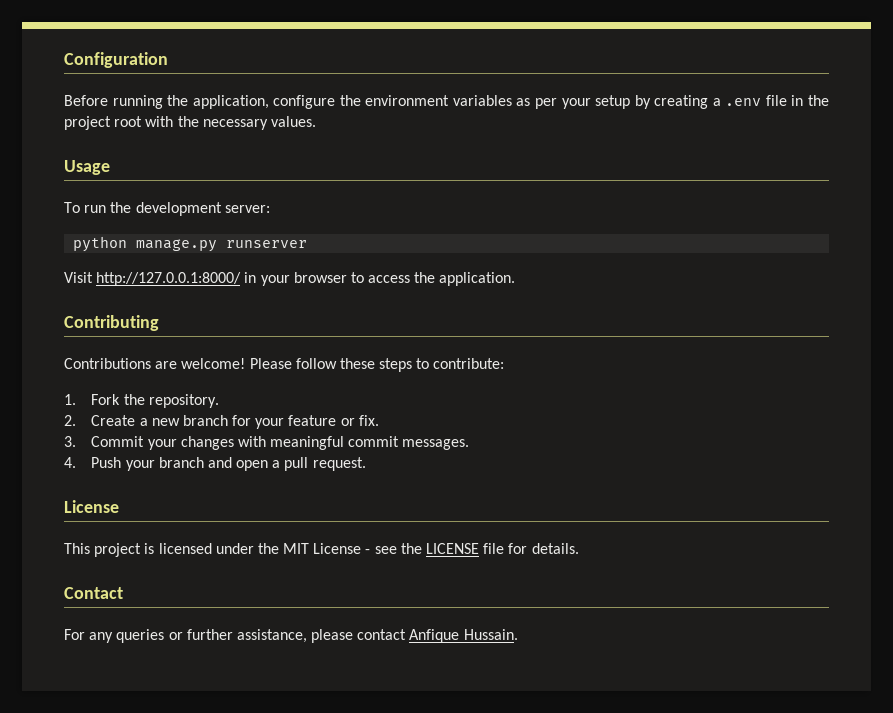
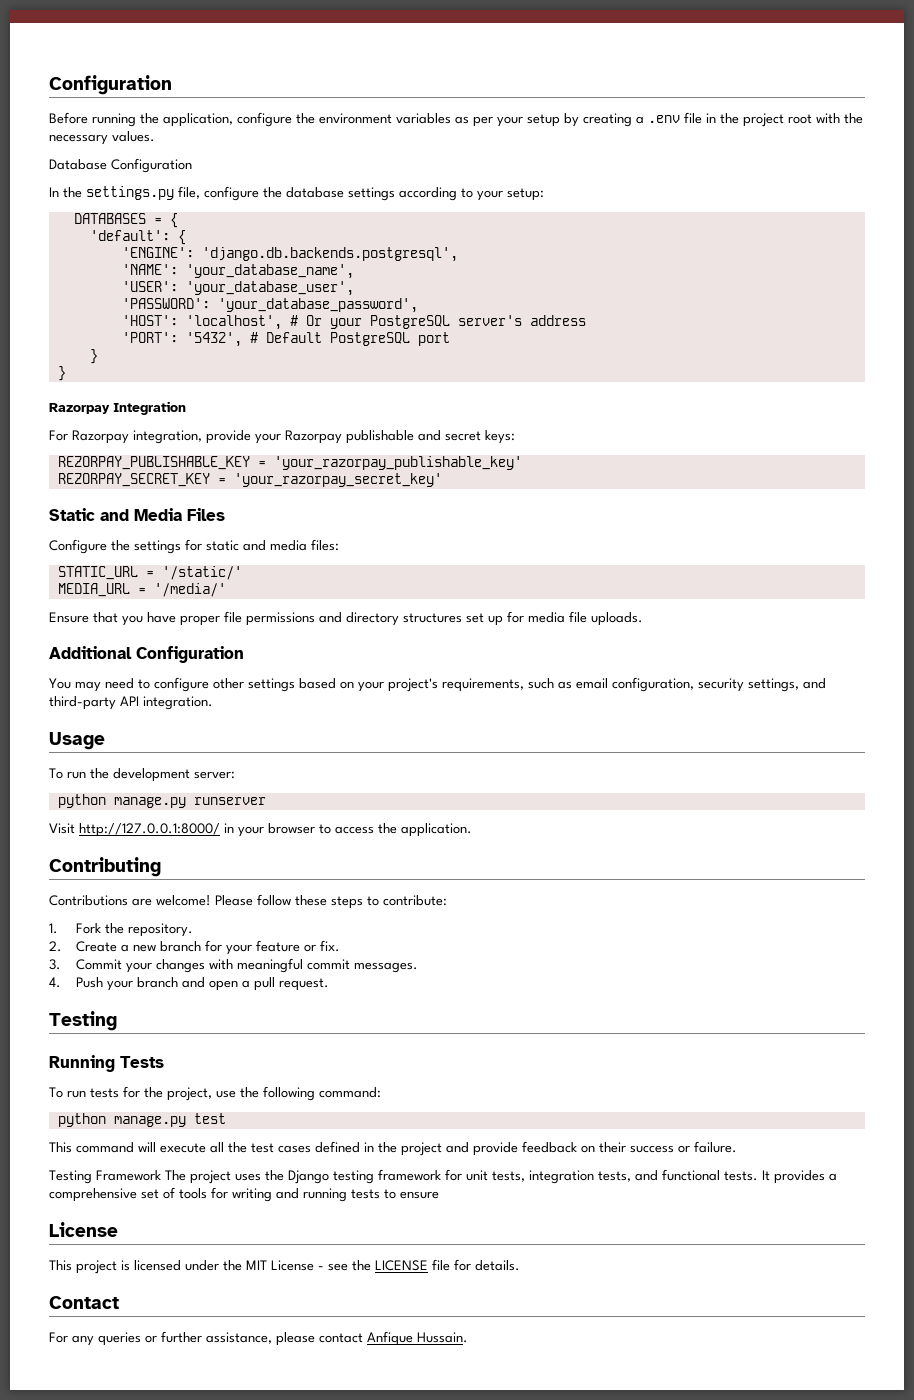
(316, 121) none -> [49,158,192,173] [49,186,544,201] [73,213,178,228] [89,230,186,245] [121,247,458,262] [121,264,354,279] [121,281,354,296] [121,298,418,313] [121,315,586,330] [121,332,450,347] [89,349,98,364] [57,366,66,381] [49,401,186,415] [49,430,515,444] [57,456,522,470] [57,473,442,487] [49,508,225,521] [49,539,339,554] [57,566,242,580] [57,583,226,597] [49,611,643,626] [49,646,244,663] [49,677,826,692] [49,696,213,710] // Database Configuration // In the settings.py file, configure the database settings according to your setup: // DATABASES = { // 'default': { // 'ENGINE': 'django.db.backends.postgresql', // 'NAME': 'your_database_name', // 'USER': 'your_database_user', // 'PASSWORD': 'your_database_password', // 'HOST': 'localhost', # Or your PostgreSQL server's address // 'PORT': '5432', # Default PostgreSQL port // } // } // Razorpay Integration // For Razorpay integration, provide your Razorpay publishable and secret keys: // REZORPAY_PUBLISHABLE_KEY = 'your_razorpay_publishable_key' // REZORPAY_SECRET_KEY = 'your_razorpay_secret_key' // Static and Media Files // Configure the settings for static and media files: // STATIC_URL = '/static/' // MEDIA_URL = '/media/' // Ensure that you have proper file permissions and directory structures set up for media file uploads. // Additional Configuration // You may need to configure other settings based on your project's requirements, such as email configuration, security settings, and third-party API integration.
(366, 464) none -> [49,1011,117,1031] [49,1055,164,1072] [49,1086,381,1101] [57,1113,226,1127] [49,1141,737,1156] [49,1169,837,1184] [49,1187,439,1202] // Testing // Running Tests // To run tests for the project, use the following command: // python manage.py test // This command will execute all the test cases defined in the project and provide feedback on their success or failure. // Testing Framework The project uses the Django testing framework for unit tests, integration tests, and functional tests. It provides a comprehensive set of tools for writing and running tests to ensure

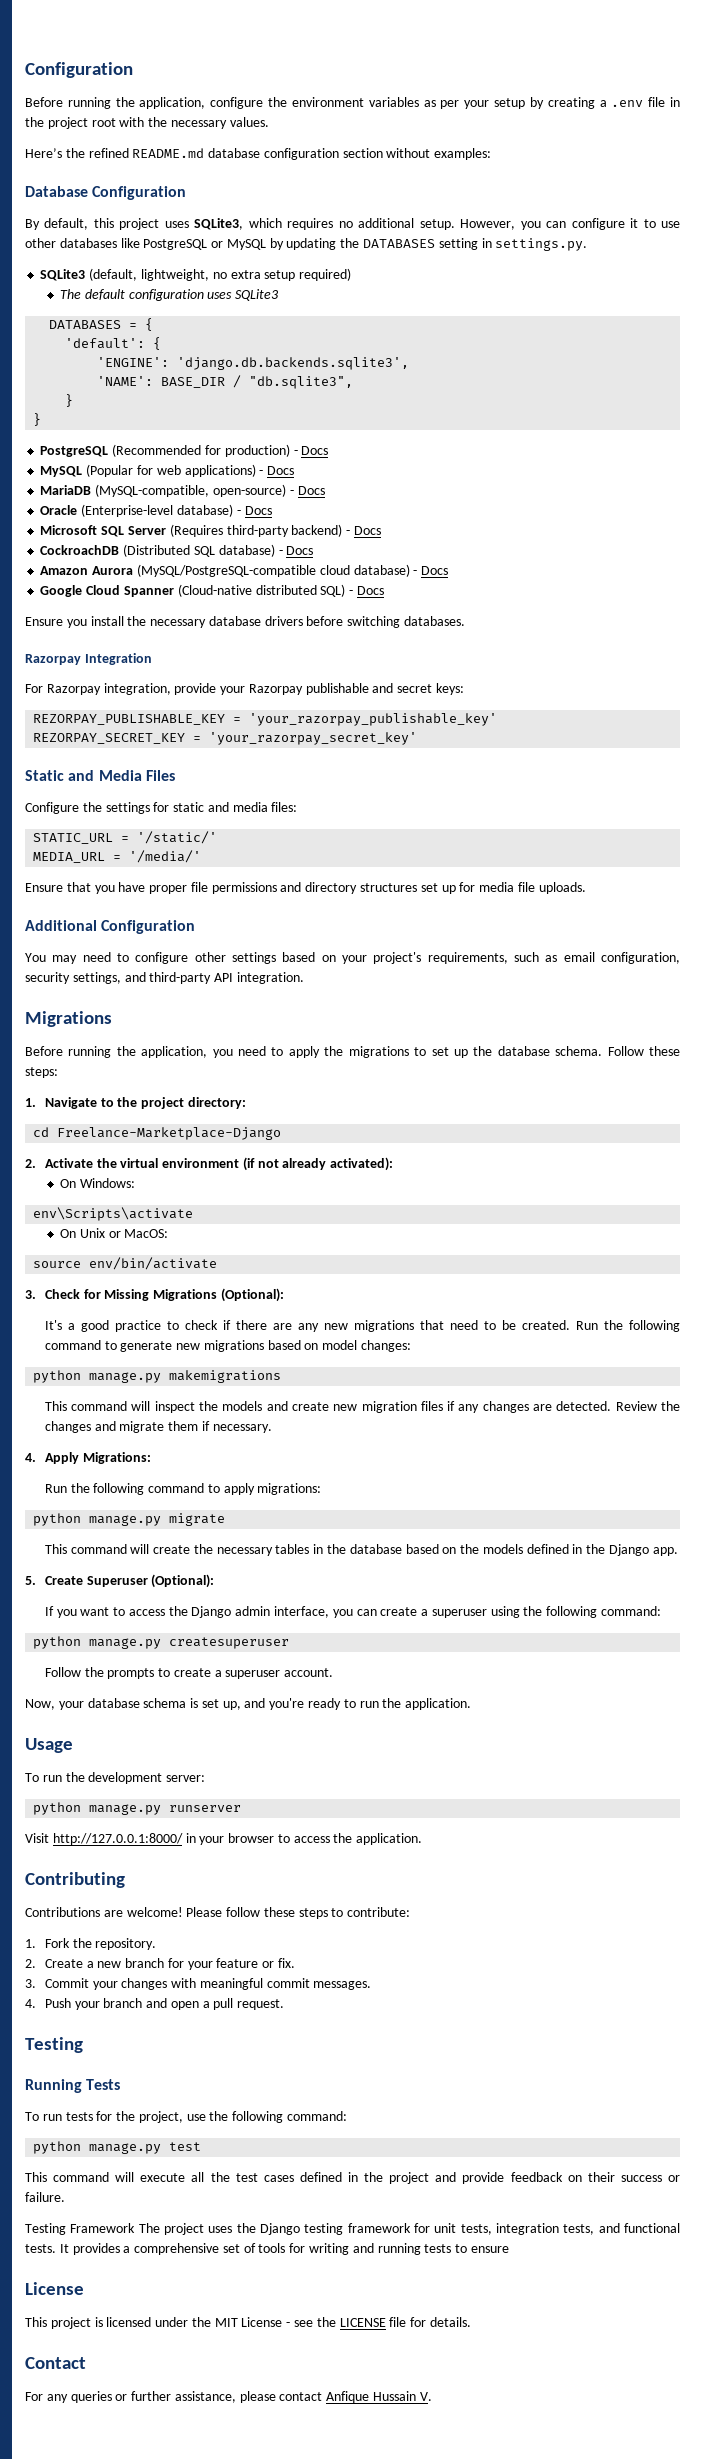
[49,158,192,173] [49,186,544,201] Database Configuration // In the settings.py file, configure the database settings according to your setup: -> [25,148,492,160] [25,186,187,200] [25,218,681,230] [25,238,588,251] [40,268,352,281] [60,289,280,301] Here’s the refined README.md database configuration section without examples: // Database Configuration // By default, this project uses SQLite3, which requires no additional setup. However, you can configure it to use other databases like PostgreSQL or MySQL by updating the DATABASES setting in settings.py. // SQLite3 (default, lightweight, no extra setup required) // The default configuration uses SQLite3
[201,247,458,262] 'django.db.backends.postgresql', -> [177,357,410,370] 'django.db.backends.sqlite3',
[185,264,354,279] [121,281,354,296] [121,298,418,313] [121,315,586,330] [121,332,450,347] [89,349,98,364] [57,366,66,381] 'your_database_name', // 'USER': 'your_database_user', // 'PASSWORD': 'your_database_password', // 'HOST': 'localhost', # Or your PostgreSQL server's address // 'PORT': '5432', # Default PostgreSQL port // } // } -> [161,375,354,389] [65,394,74,407] [33,413,42,426] [40,444,329,457] [40,464,295,477] [40,484,325,497] [40,504,272,517] [40,524,381,537] [40,544,314,557] [40,564,449,577] [40,584,384,597] [25,616,466,628] BASE_DIR / "db.sqlite3", // } // } // PostgreSQL (Recommended for production) - Docs // MySQL (Popular for web applications) - Docs // MariaDB (MySQL-compatible, open-source) - Docs // Oracle (Enterprise-level database) - Docs // Microsoft SQL Server (Requires third-party backend) - Docs // CockroachDB (Distributed SQL database) - Docs // Amazon Aurora (MySQL/PostgreSQL-compatible cloud database) - Docs // Google Cloud Spanner (Cloud-native distributed SQL) - Docs // Ensure you install the necessary database drivers before switching databases.
(213, 703) none -> [25,1011,112,1027] [25,1046,681,1058] [25,1067,58,1078] [25,1097,246,1109] [33,1127,282,1140] [25,1157,394,1171] [60,1178,135,1188] [33,1207,194,1221] [60,1228,169,1238] [33,1257,218,1270] [25,1288,284,1302] [44,1320,680,1332] [44,1340,411,1352] [33,1370,282,1383] [44,1401,680,1413] [44,1421,272,1433] [25,1452,151,1464] [44,1483,322,1495] [33,1513,226,1526] [44,1544,678,1556] [25,1574,215,1588] [44,1606,661,1618] [33,1636,290,1649] [44,1667,334,1679] [25,1698,472,1710] // Migrations // Before running the application, you need to apply the migrations to set up the database schema. Follow these steps: // 1. Navigate to the project directory: // cd Freelance-Marketplace-Django // 2. Activate the virtual environment (if not already activated): // On Windows: // env\Scripts\activate // On Unix or MacOS: // source env/bin/activate // 3. Check for Missing Migrations (Optional): // It's a good practice to check if there are any new migrations that need to be created. Run the following command to generate new migrations based on model changes: // python manage.py makemigrations // This command will inspect the models and create new migration files if any changes are detected. Review the changes and migrate them if necessary. // 4. Apply Migrations: // Run the following command to apply migrations: // python manage.py migrate // This command will create the necessary tables in the database based on the models defined in the Django app. // 5. Create Superuser (Optional): // If you want to access the Django admin interface, you can create a superuser using the following command: // python manage.py createsuperuser // Follow the prompts to create a superuser account. // Now, your database schema is set up, and you're ready to run the application.
[417,1332,468,1343] Hussain. -> [373,2391,432,2401] Hussain V.

